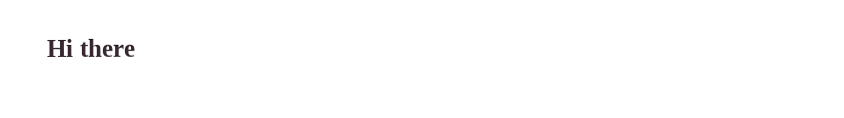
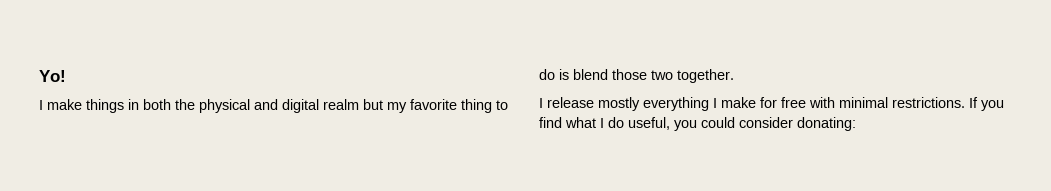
[46,38,135,57] Hi there -> [39,70,66,82] [39,99,508,113] [539,69,734,83] [539,97,1004,111] [539,117,856,131] Yo! // I make things in both the physical and digital realm but my favorite thing to do is blend those two together. // I release mostly everything I make for free with minimal restrictions. If you find what I do useful, you could consider donating:

